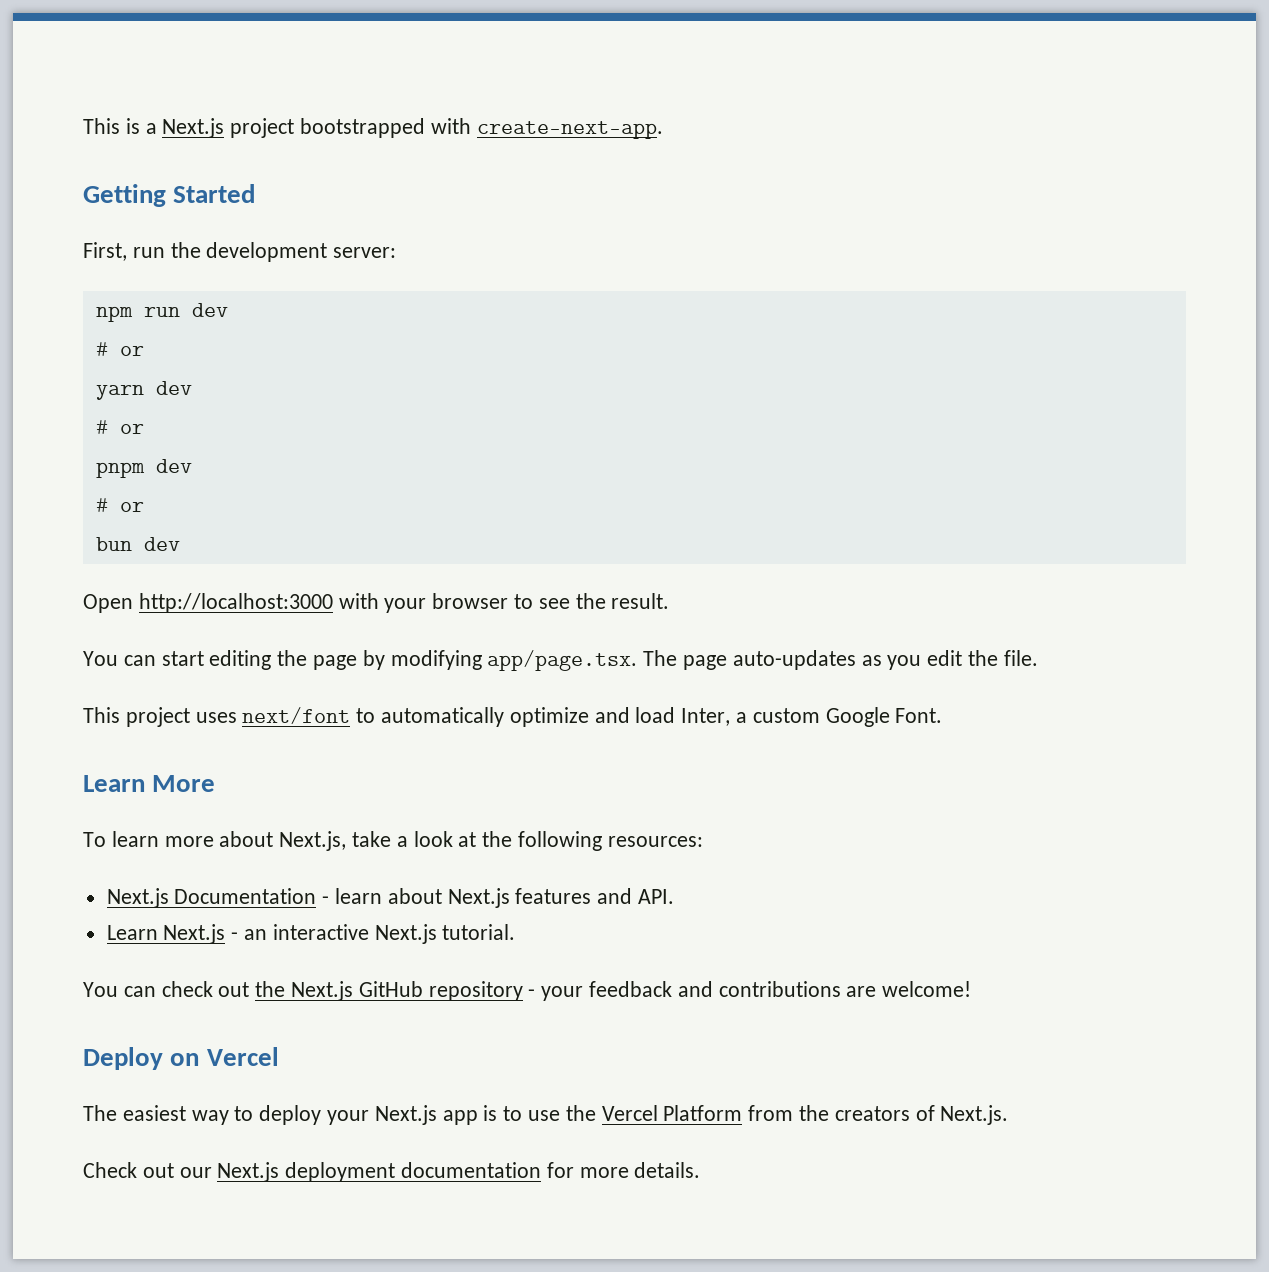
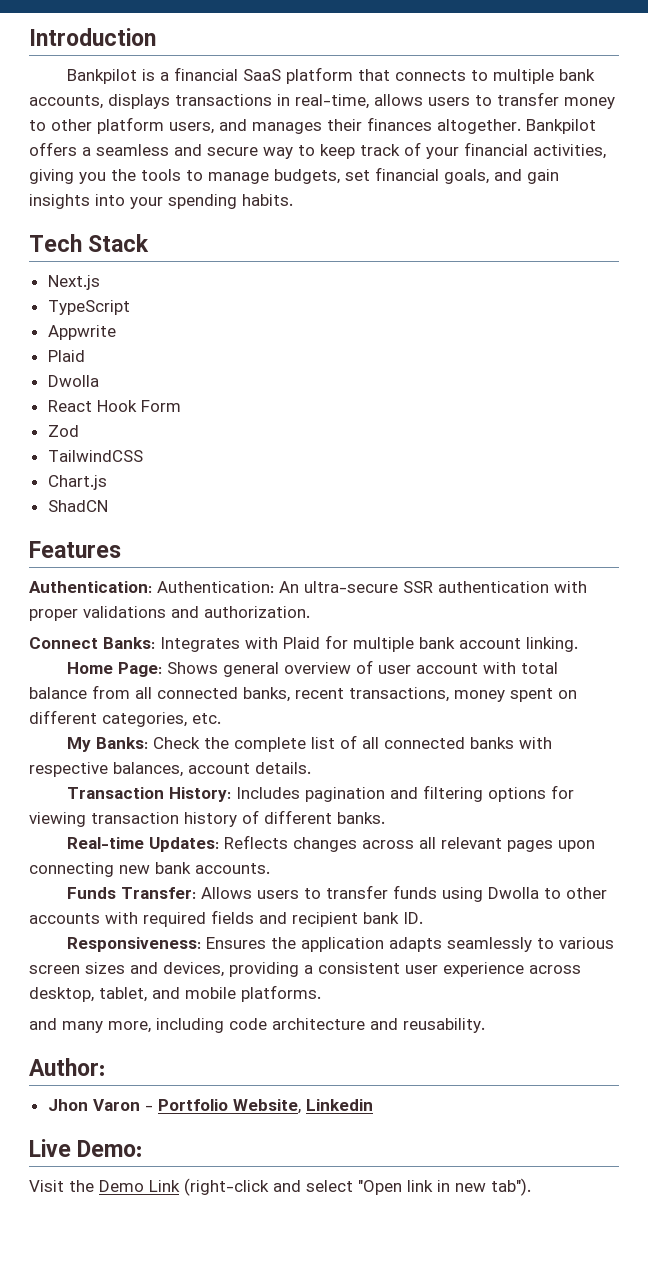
[83,118,663,139] [83,184,256,207] [83,242,397,262] [95,303,228,322] [95,342,144,356] [95,381,192,400] [95,420,144,434] [95,459,192,478] [95,498,144,512] [95,537,180,551] [83,593,670,613] [83,650,1038,671] [83,707,943,727] [83,775,216,792] [83,831,703,851] [106,888,675,908] [106,924,516,944] [83,981,972,1001] [83,1047,279,1070] [83,1105,1009,1125] [83,1162,701,1182] This is a Next.js project bootstrapped with create-next-app. // Getting Started // First, run the development server: // npm run dev // # or // yarn dev // # or // pnpm dev // # or // bun dev // Open http://localhost:3000 with your browser to see the result. // You can start editing the page by modifying app/page.tsx. The page auto-updates as you edit the file. // This project uses next/font to automatically optimize and load Inter, a custom Google Font. // Learn More // To learn more about Next.js, take a look at the following resources: // Next.js Documentation - learn about Next.js features and API. // Learn Next.js - an interactive Next.js tutorial. // You can check out the Next.js GitHub repository - your feedback and contributions are welcome! // Deploy on Vercel // The easiest way to deploy your Next.js app is to use the Vercel Platform from the creators of Next.js. // Check out our Next.js deployment documentation for more details. -> [29,28,156,46] [67,67,596,84] [29,92,615,109] [29,117,596,134] [29,142,606,159] [29,167,559,184] [29,194,293,209] [29,234,150,252] [47,275,100,290] [47,300,130,315] [47,325,116,340] [47,350,85,362] [47,375,99,387] [47,400,181,412] [47,425,79,437] [47,450,143,462] [47,475,107,490] [47,500,108,512] [29,541,121,558] [29,581,587,593] [29,606,310,621] [29,635,578,652] [67,660,559,677] [29,685,577,702] [29,710,221,727] [67,735,553,752] [29,762,311,777] [67,785,575,802] [29,810,385,827] [67,835,596,852] [29,862,270,877] [67,885,608,902] [29,910,423,927] [67,937,615,952] [29,962,581,977] [29,985,321,1002] [29,1018,485,1033] [29,1058,105,1076] [47,1099,373,1114] [29,1139,143,1157] [29,1178,531,1196] Introduction // Bankpilot is a financial SaaS platform that connects to multiple bank accounts, displays transactions in real-time, allows users to transfer money to other platform users, and manages their finances altogether. Bankpilot offers a seamless and secure way to keep track of your financial activities, giving you the tools to manage budgets, set financial goals, and gain insights into your spending habits. // Tech Stack // Next.js // TypeScript // Appwrite // Plaid // Dwolla // React Hook Form // Zod // TailwindCSS // Chart.js // ShadCN // Features // Authentication: Authentication: An ultra-secure SSR authentication with proper validations and authorization. // Connect Banks: Integrates with Plaid for multiple bank account linking. // Home Page: Shows general overview of user account with total balance from all connected banks, recent transactions, money spent on different categories, etc. // My Banks: Check the complete list of all connected banks with respective balances, account details. // Transaction History: Includes pagination and filtering options for viewing transaction history of different banks. // Real-time Updates: Reflects changes across all relevant pages upon connecting new bank accounts. // Funds Transfer: Allows users to transfer funds using Dwolla to other accounts with required fields and recipient bank ID. // Responsiveness: Ensures the application adapts seamlessly to various screen sizes and devices, providing a consistent user experience across desktop, tablet, and mobile platforms. // and many more, including code architecture and reusability. // Author: // Jhon Varon - Portfolio Website, Linkedin // Live Demo: // Visit the Demo Link (right-click and select "Open link in new tab").

